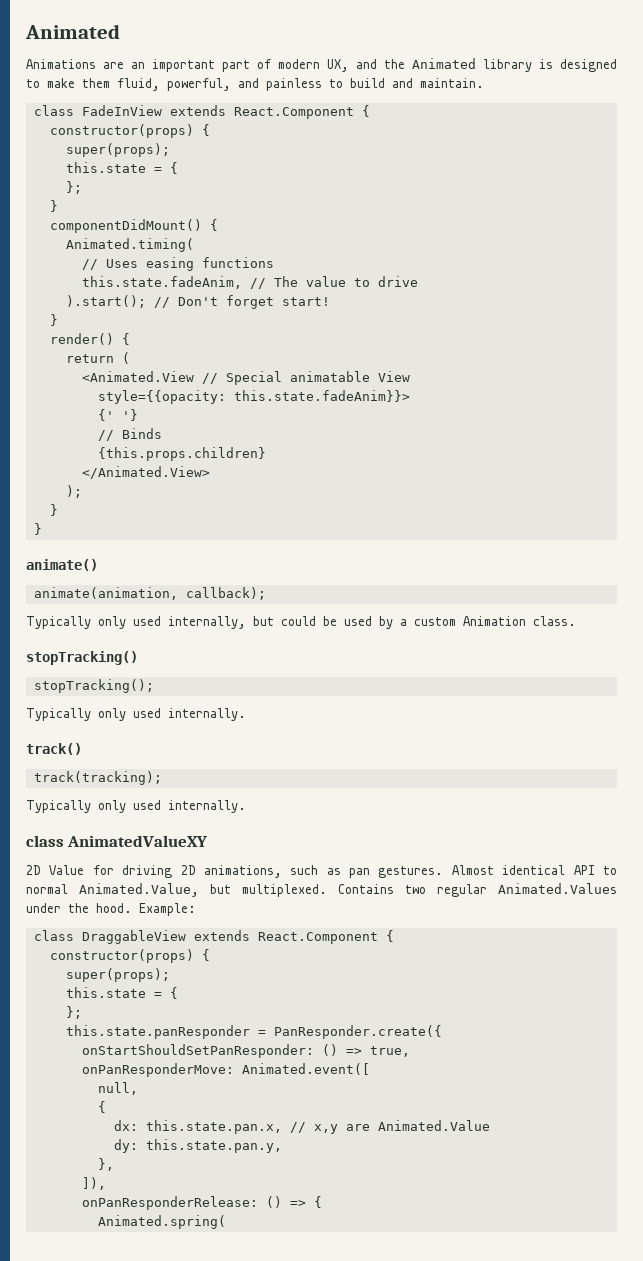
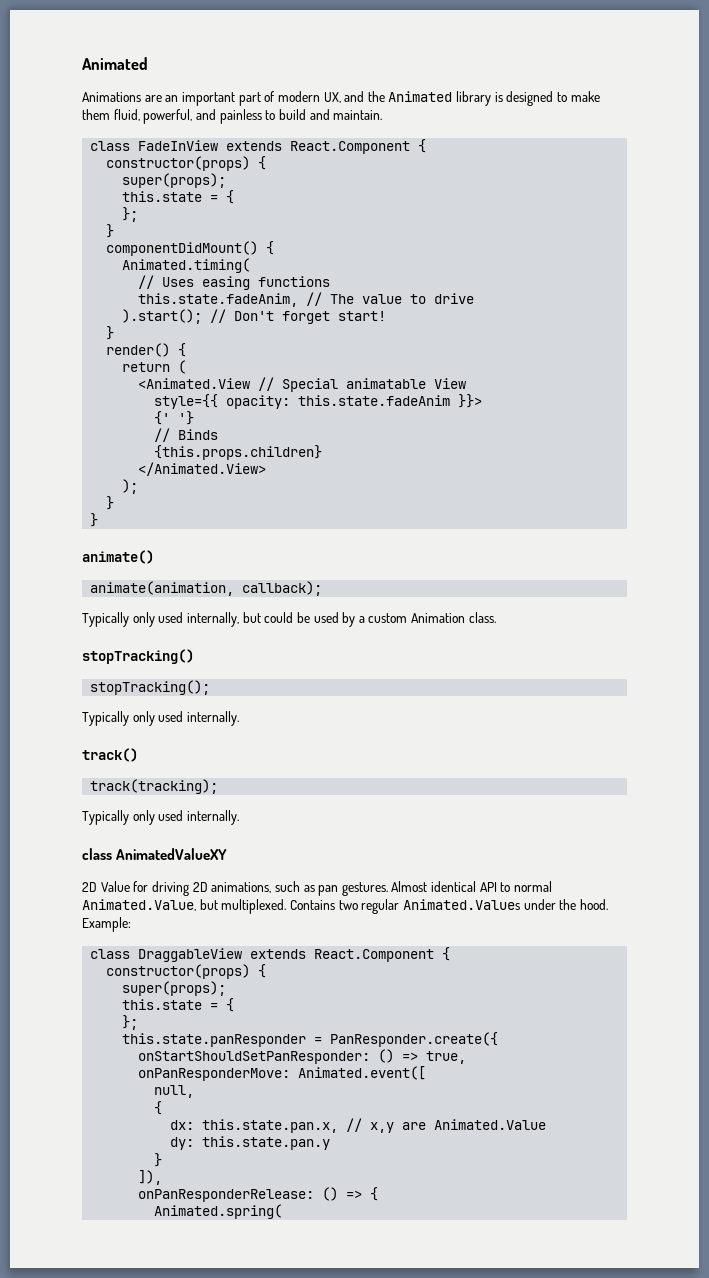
[97,390,410,404] style={{opacity: this.state.fadeAnim}}> -> [154,394,483,409] style={{ opacity: this.state.fadeAnim }}>
[145,1139,282,1153] [97,1158,114,1171] this.state.pan.y, // }, -> [202,1136,331,1150] [154,1153,163,1167] this.state.pan.y // }

